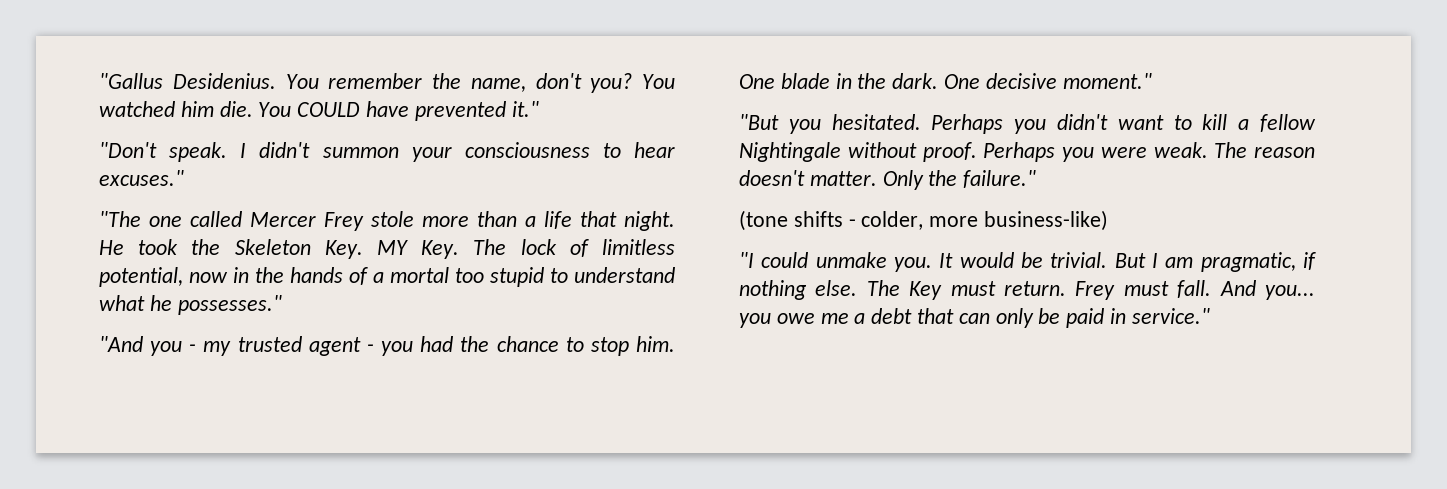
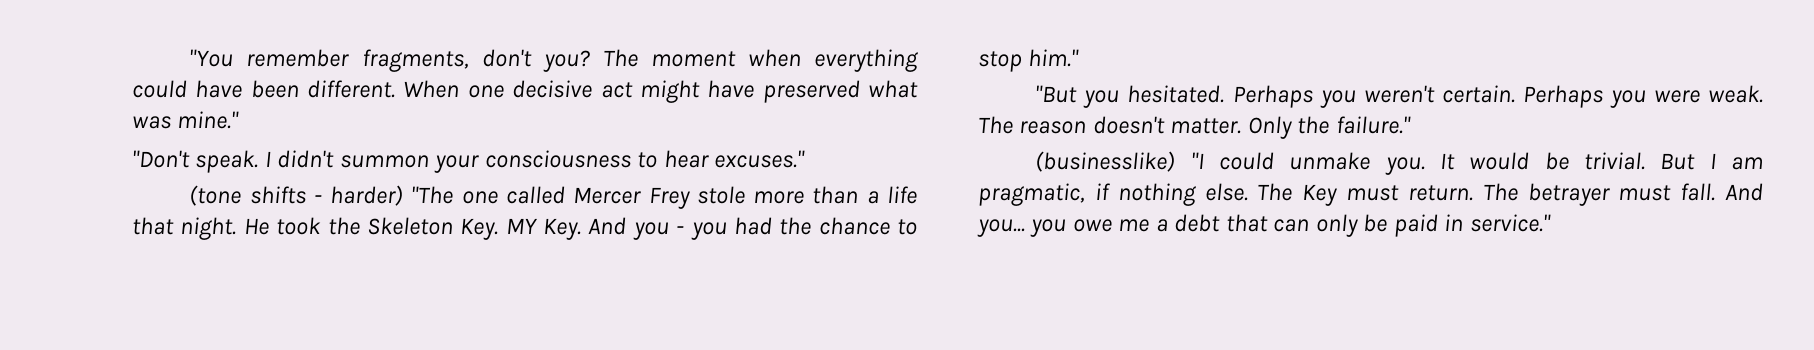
[99,73,675,93] [99,101,539,121] "Gallus Desidenius. You remember the name, don't you? You watched him die. You COULD have prevented it." -> [189,49,918,72] [132,80,919,103] [132,111,240,129] "You remember fragments, don't you? The moment when everything could have been different. When one decisive act might have preserved what was mine."
(184, 178) none -> [189,185,404,206] (tone shifts - harder)
[473,239,675,257] [99,267,675,287] [99,295,282,315] [99,336,361,356] The lock of limitless potential, now in the hands of a mortal too stupid to understand what he possesses." // "And you - my trusted agent -> [588,217,669,240] And you
[635,336,675,352] [739,73,1152,89] him. One blade in the dark. One decisive moment." -> [1028,49,1080,67] him."
[1057,114,1316,132] [739,142,977,162] didn't want to kill a fellow Nightingale without proof. -> [1363,85,1515,103] weren't certain.
[739,210,1109,231] (tone shifts - colder, more business-like) // -> [1035,151,1176,172] (businesslike)
[1075,281,1116,300] Frey -> [1482,183,1610,206] The betrayer

